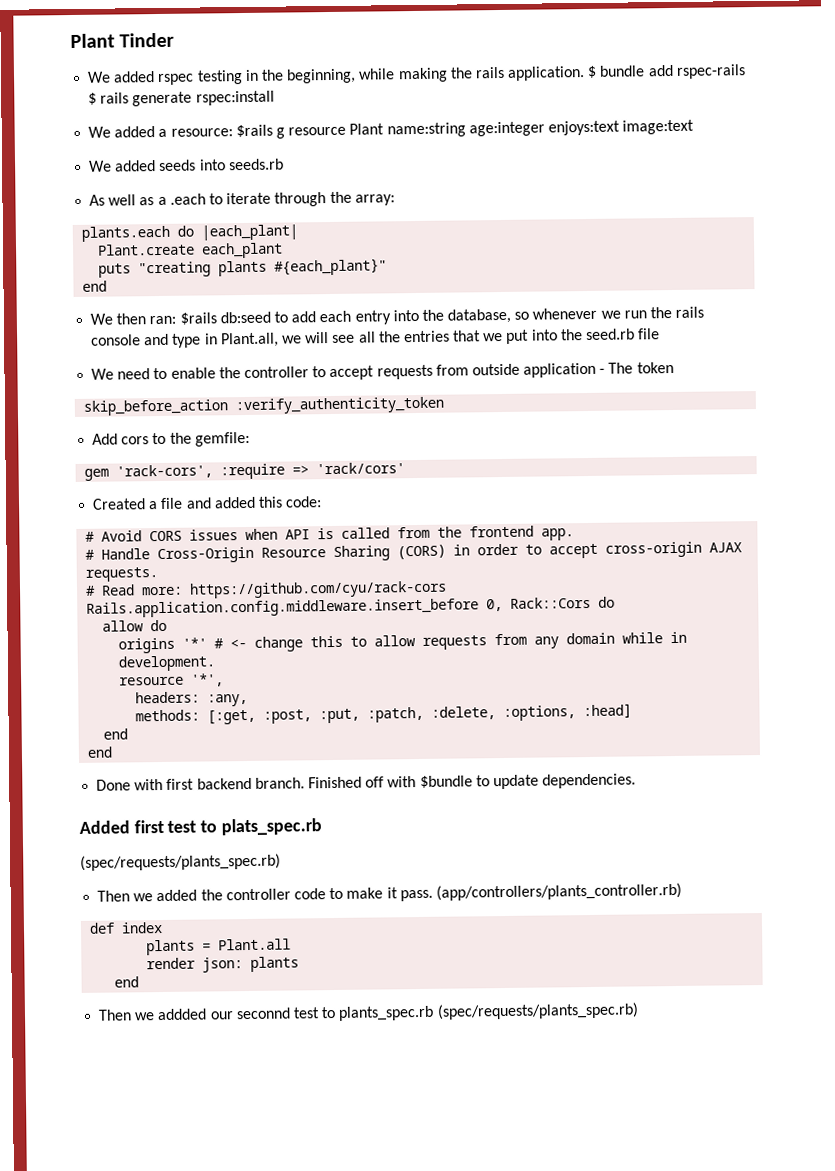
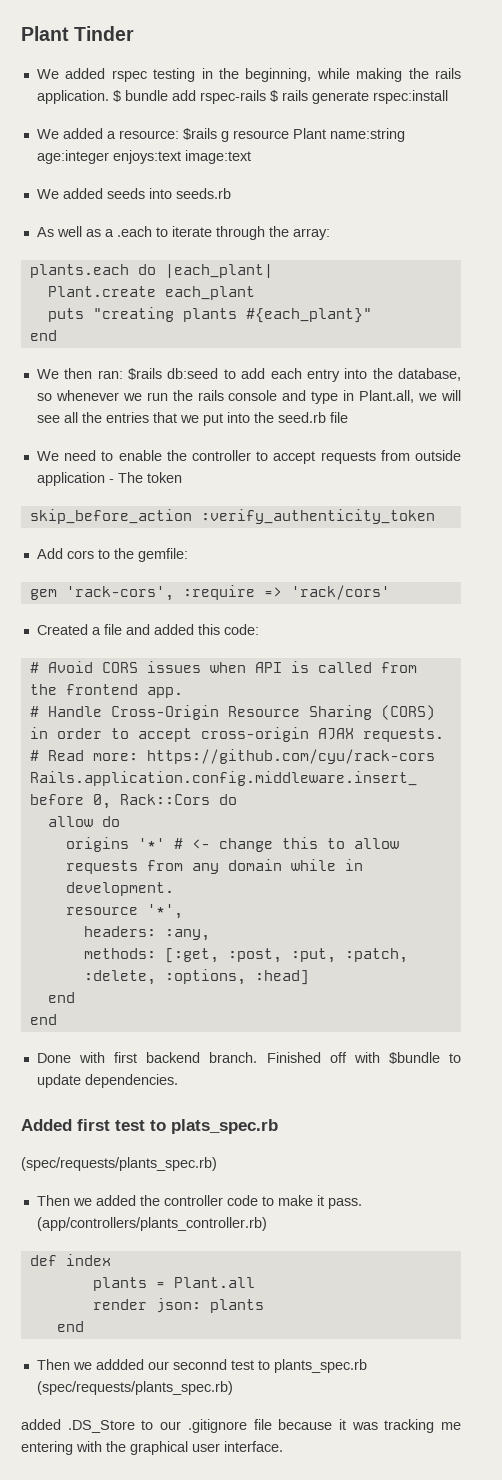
(639, 1011) none -> [21,1419,461,1433] [21,1441,283,1455] // added .DS_Store to our .gitignore file because it was tracking me entering with the graphical user interface.

